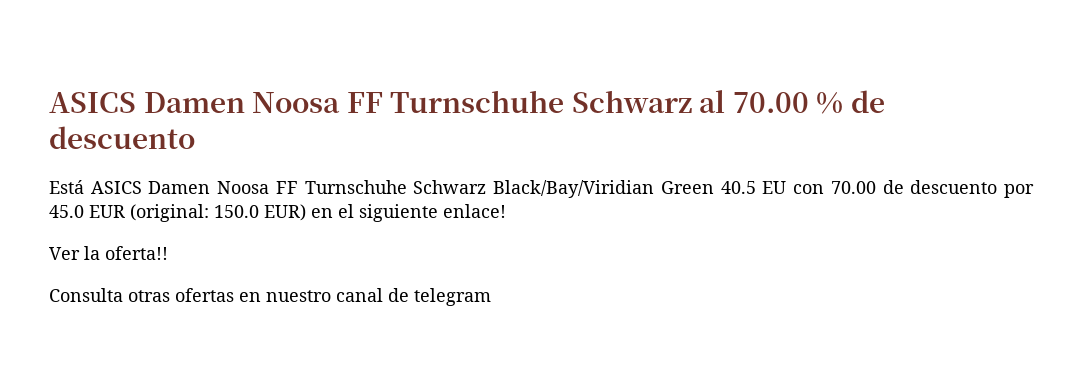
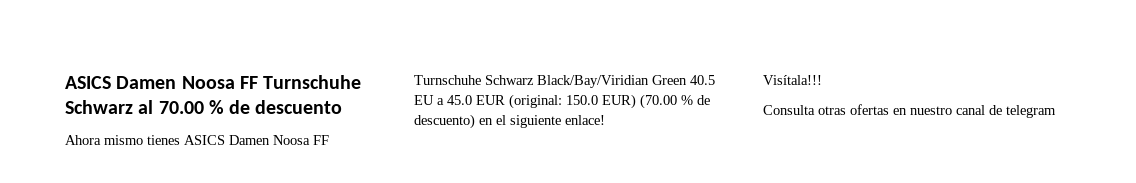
[49,180,84,194] Está -> [65,135,180,145] Ahora mismo tienes
[793,180,1034,198] con 70.00 de descuento por -> [437,98,444,105] a
(306, 212) none -> [640,94,710,109] [414,114,475,129] (70.00 % de descuento)
[49,246,168,260] Ver la oferta!! -> [763,75,822,85] Visítala!!!

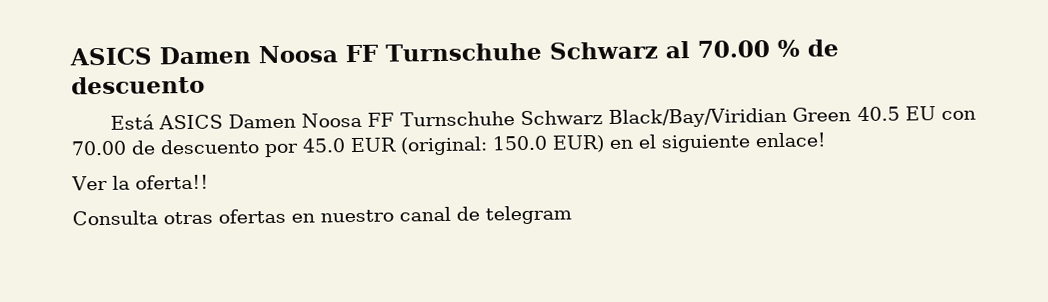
[65,135,180,145] Ahora mismo tienes -> [109,114,154,130] Está
[437,98,444,105] a -> [940,110,976,121] [71,139,299,158] con 70.00 de descuento por
[640,94,710,109] [414,114,475,129] (70.00 % de descuento) -> (605, 144) none
[763,75,822,85] Visítala!!! -> [71,174,209,191] Ver la oferta!!

